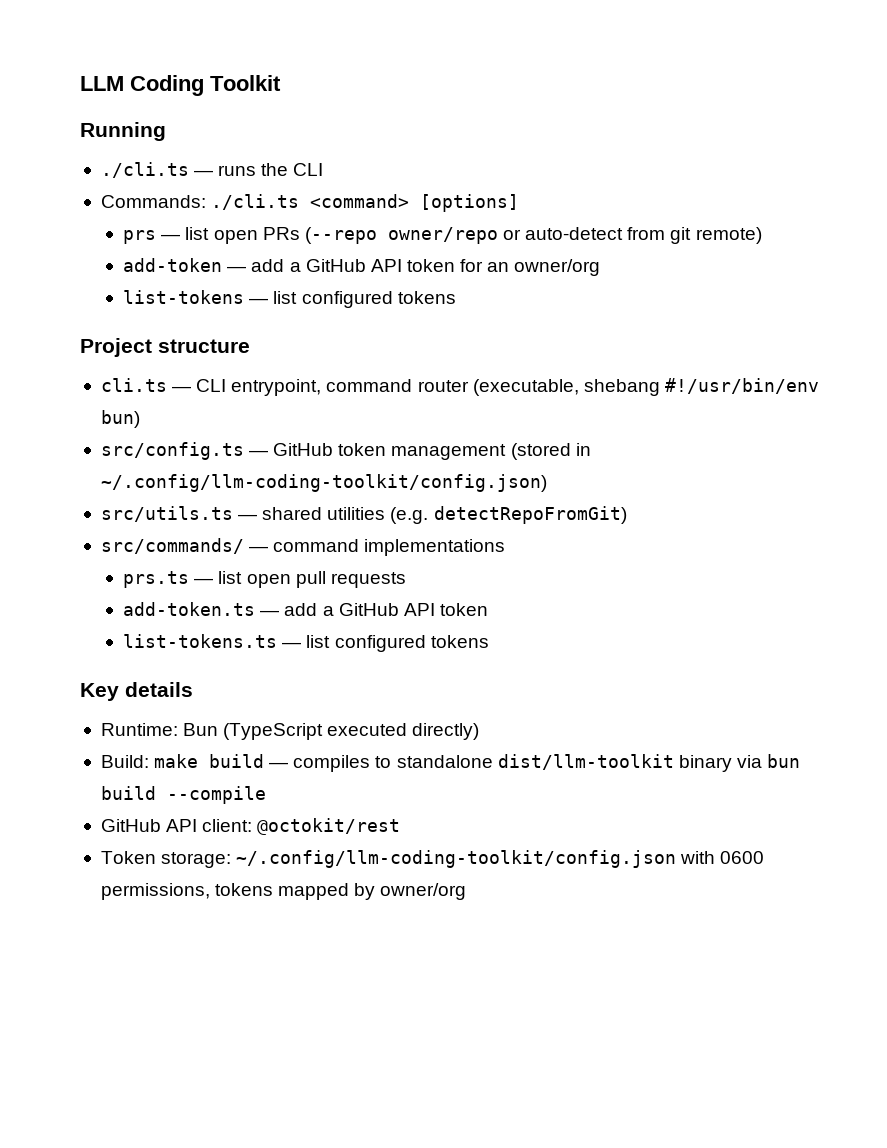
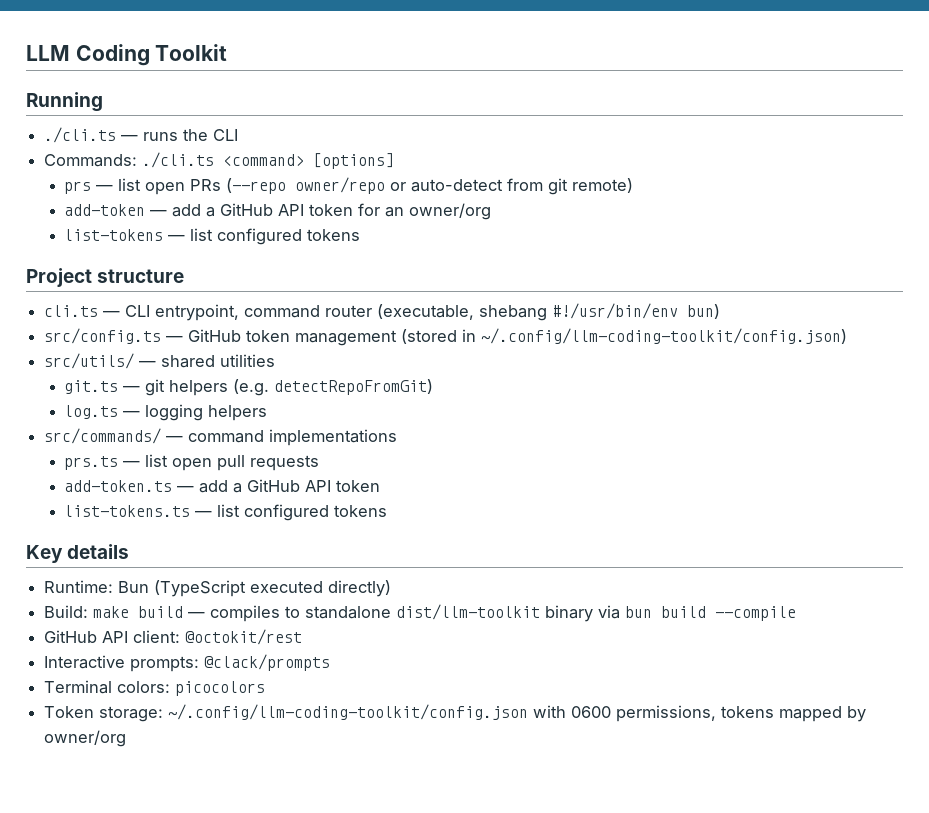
[100,506,233,522] src/utils.ts -> [44,353,135,369] src/utils/
[390,506,627,524] (e.g. detectRepoFromGit) -> [64,379,434,396] [64,404,268,421] // git.ts — git helpers (e.g. detectRepoFromGit) // log.ts — logging helpers
(401, 826) none -> [44,654,331,672] [44,680,266,696] // Interactive prompts: @clack/prompts // Terminal colors: picocolors

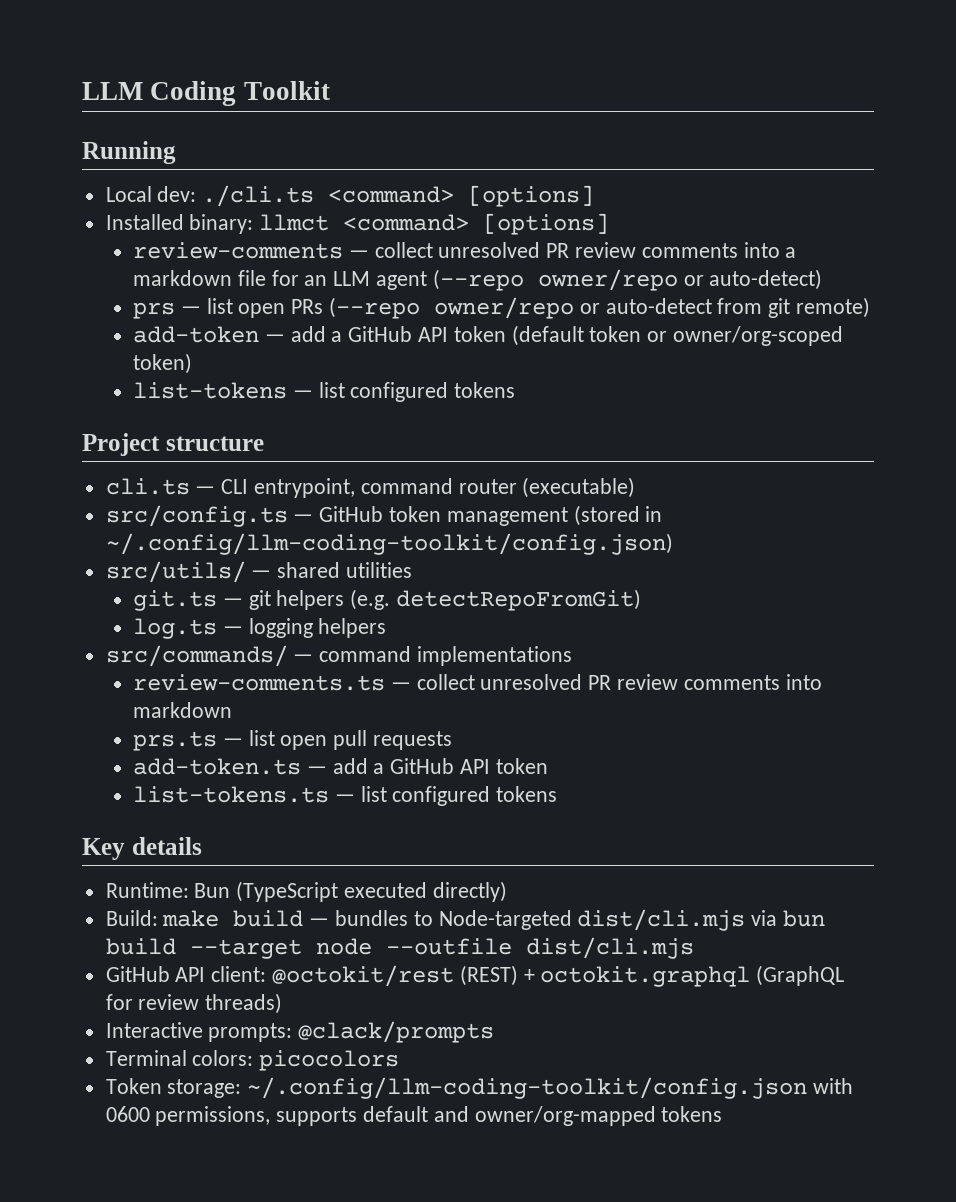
[44,127,239,143] [44,152,395,169] ./cli.ts — runs the CLI // Commands: ./cli.ts <command> [options] -> [105,185,595,207] [105,213,610,235] [132,242,797,259] [132,269,823,291] Local dev: ./cli.ts <command> [options] // Installed binary: llmct <command> [options] // review-comments — collect unresolved PR review comments into a markdown file for an LLM agent (--repo owner/repo or auto-detect)
[358,203,492,220] for an owner/org -> [511,325,843,346] [132,353,192,374] (default token or owner/org-scoped token)
[377,303,721,321] (executable, shebang #!/usr/bin/env bun) -> [522,477,636,498] (executable)
(398, 437) none -> [132,674,822,691] [132,702,232,718] // review-comments.ts — collect unresolved PR review comments into markdown
[210,604,797,622] [44,629,303,645] compiles to standalone dist/llm-toolkit binary via bun build --compile // GitHub API client: @octokit/rest -> [335,909,826,931] [105,937,694,959] [105,965,845,987] [105,993,283,1014] bundles to Node-targeted dist/cli.mjs via bun build --target node --outfile dist/cli.mjs // GitHub API client: @octokit/rest (REST) + octokit.graphql (GraphQL for review threads)
[721,706,867,722] [44,730,127,747] tokens mapped by owner/org -> [276,1106,723,1126] supports default and owner/org-mapped tokens

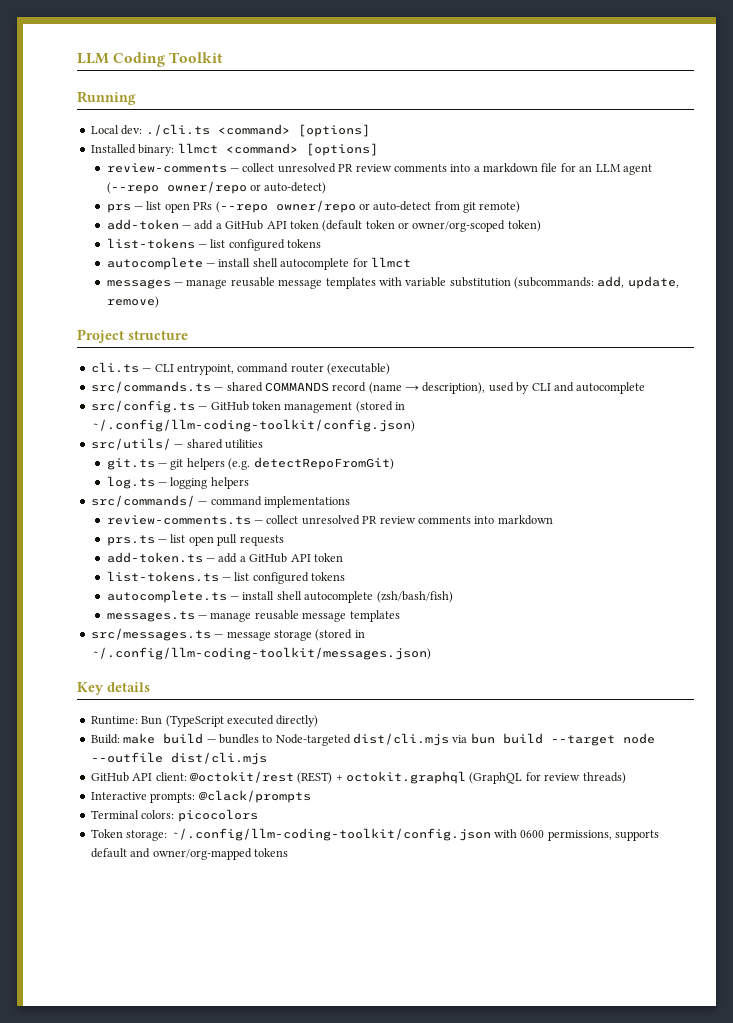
(516, 390) none -> [106,257,411,270] [106,276,679,289] [106,296,159,308] // autocomplete — install shell autocomplete for llmct // messages — manage reusable message templates with variable substitution (subcommands: add, update, remove)
(636, 487) none -> [90,381,646,394] // src/commands.ts — shared COMMANDS record (name → description), used by CLI and autocomplete
(558, 794) none -> [106,590,453,603] [106,610,400,622] [90,628,365,641] [90,647,431,660] // autocomplete.ts — install shell autocomplete (zsh/bash/fish) // messages.ts — manage reusable message templates // src/messages.ts — message storage (stored in ~/.config/llm-coding-toolkit/messages.json)

